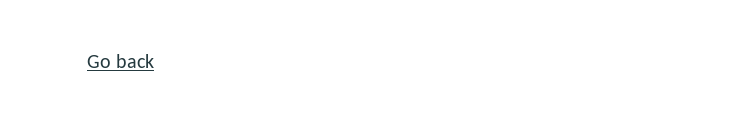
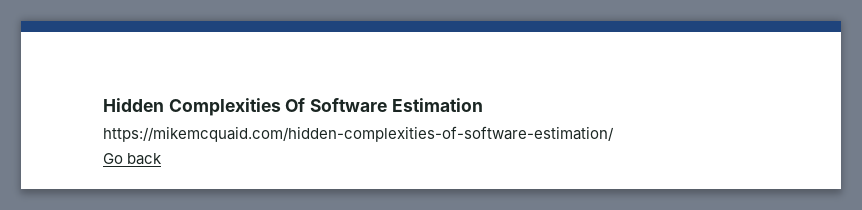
(87, 61) none -> [103,98,483,116] [103,126,614,142] Hidden Complexities Of Software Estimation // https://mikemcquaid.com/hidden-complexities-of-software-estimation/ //

